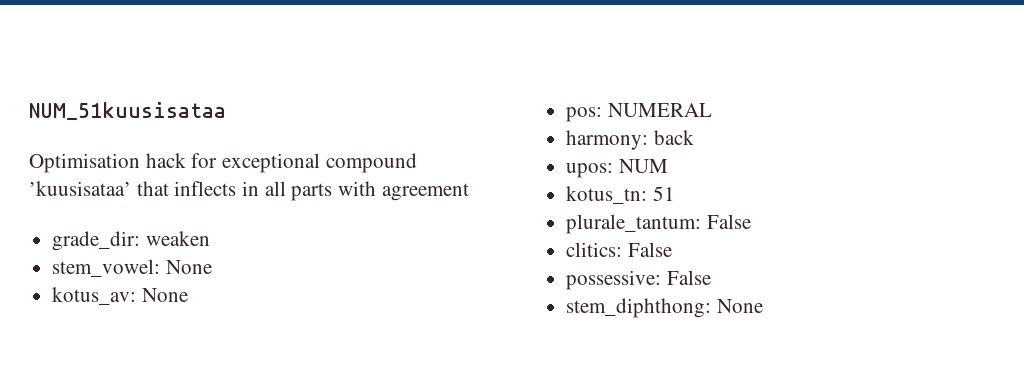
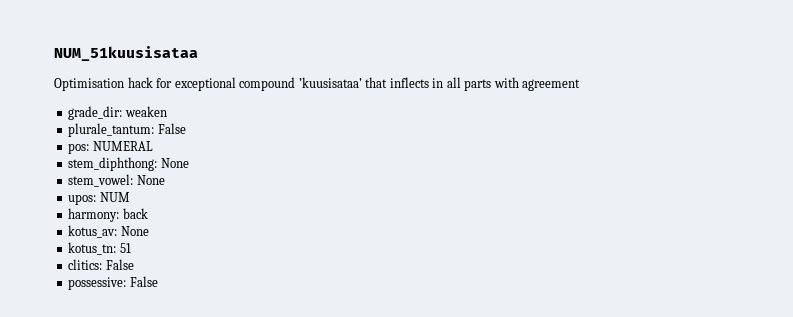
[52,259,212,277] [52,287,188,305] [566,103,712,122] [566,130,694,150] [566,159,668,178] stem_vowel: None // kotus_av: None // pos: NUMERAL // harmony: back // upos: NUM -> [68,123,186,137] [68,141,153,154] [68,157,189,171] [68,174,165,187] [68,192,130,205] [68,208,148,222] [68,225,149,238] plurale_tantum: False // pos: NUMERAL // stem_diphthong: None // stem_vowel: None // upos: NUM // harmony: back // kotus_av: None
[566,214,751,234] // plurale_tantum: False -> (131, 248) none
[566,298,763,318] // stem_diphthong: None -> (158, 281) none

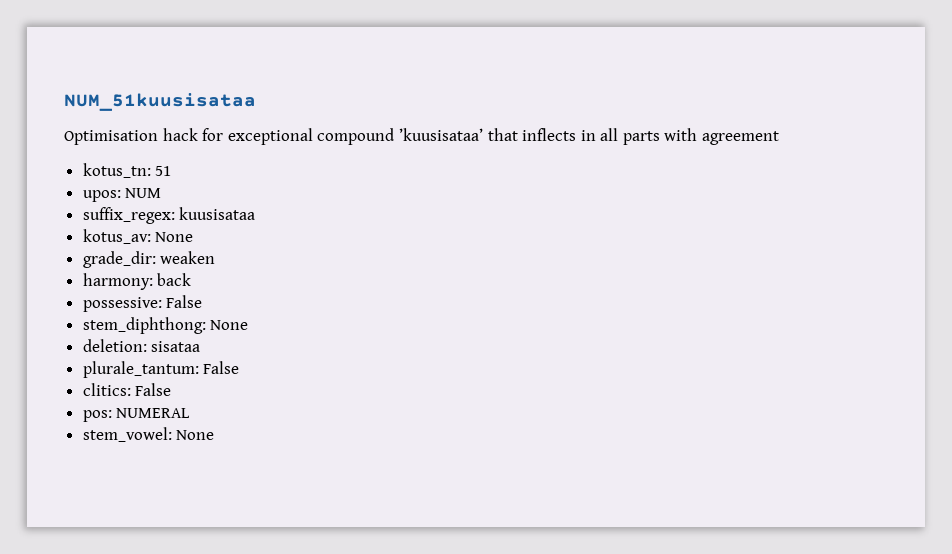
[68,106,167,120] grade_dir: weaken -> [82,163,172,178] [82,188,162,202] [82,207,256,224] [82,229,194,244] [82,251,216,268] [82,273,192,290] [82,295,203,312] [82,317,249,334] [82,339,201,352] kotus_tn: 51 // upos: NUM // suffix_regex: kuusisataa // kotus_av: None // grade_dir: weaken // harmony: back // possessive: False // stem_diphthong: None // deletion: sisataa
(186, 128) none -> [82,383,172,396] // clitics: False
[68,157,189,171] // stem_diphthong: None -> (191, 413) none
[68,192,130,205] [68,208,148,222] [68,225,149,238] [68,242,131,255] [68,259,134,270] [68,276,158,290] // upos: NUM // harmony: back // kotus_av: None // kotus_tn: 51 // clitics: False // possessive: False -> (215, 435) none

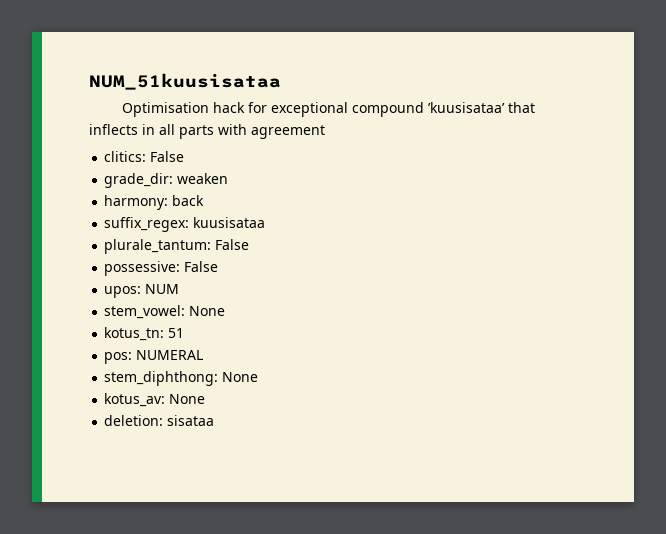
[82,163,172,178] [82,188,162,202] [82,207,256,224] [82,229,194,244] [82,251,216,268] [82,273,192,290] [82,295,203,312] kotus_tn: 51 // upos: NUM // suffix_regex: kuusisataa // kotus_av: None // grade_dir: weaken // harmony: back // possessive: False -> [104,151,185,162] [104,173,229,188] [104,195,205,210] [104,217,266,232] [104,239,250,254] [104,261,219,276] [104,284,180,298] [104,305,226,319] [104,327,185,341] [104,350,204,364] clitics: False // grade_dir: weaken // harmony: back // suffix_regex: kuusisataa // plurale_tantum: False // possessive: False // upos: NUM // stem_vowel: None // kotus_tn: 51 // pos: NUMERAL
(249, 325) none -> [104,393,206,407] // kotus_av: None
[82,361,240,378] [82,383,172,396] [82,408,191,422] [82,427,215,442] // plurale_tantum: False // clitics: False // pos: NUMERAL // stem_vowel: None -> (215, 420) none

